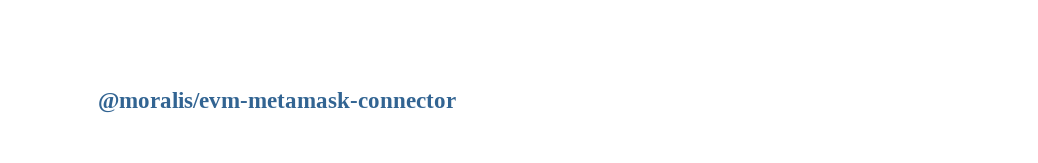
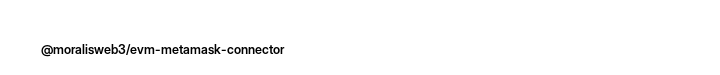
[98,92,456,113] @moralis/evm-metamask-connector -> [41,44,285,57] @moralisweb3/evm-metamask-connector

